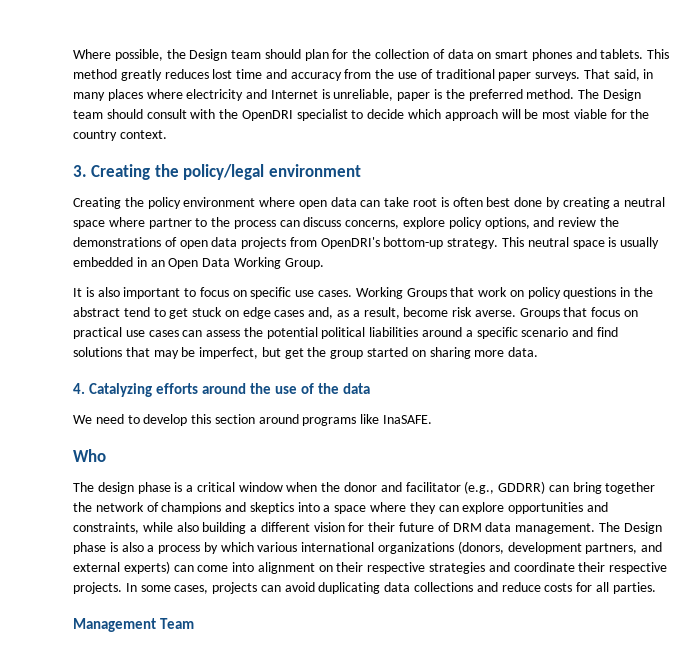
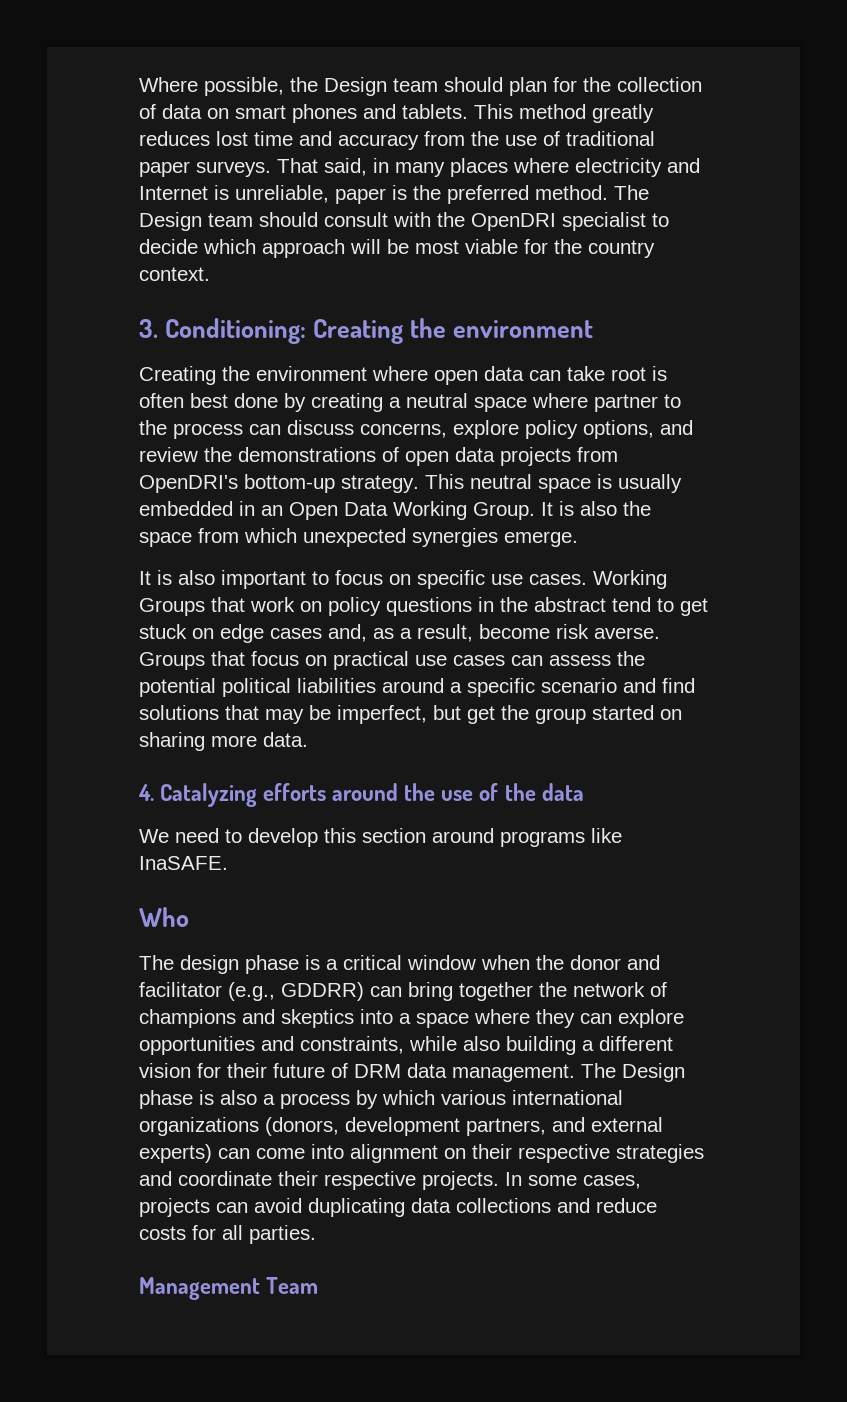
[91,164,265,180] Creating the policy/legal -> [165,318,447,344] Conditioning: Creating the
[147,197,181,209] policy -> (250, 373) none
(324, 263) none -> [541,501,651,516] [139,528,578,547] It is also the space from which unexpected synergies emerge.

